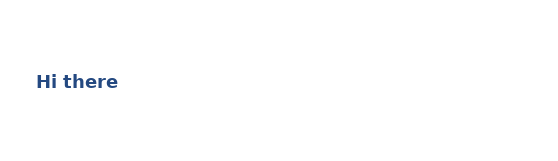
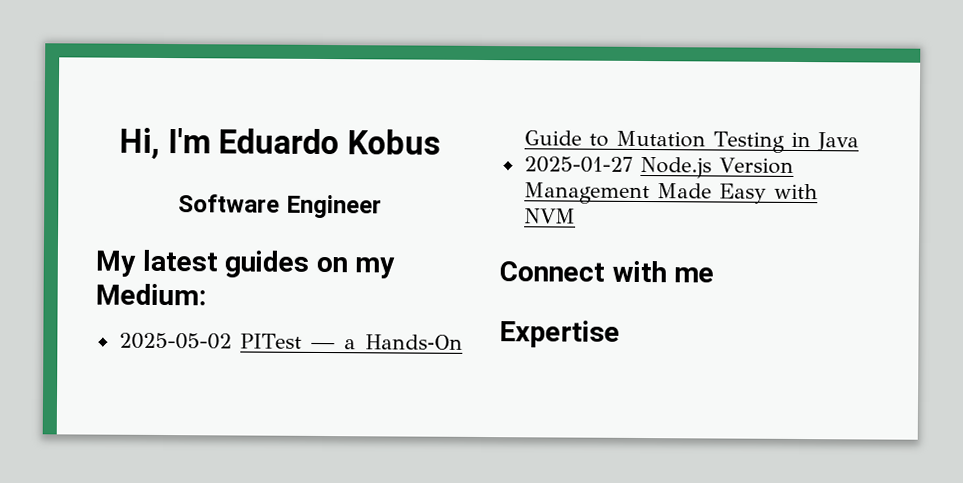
[36,74,118,88] Hi there -> [118,127,442,159] [178,194,382,219] [95,249,396,279] [95,283,207,306] [118,332,463,350] [523,130,859,153] [523,156,794,179] [523,182,818,205] [523,208,576,224] [499,260,715,283] [499,320,620,348] Hi, I'm Eduardo Kobus // Software Engineer // My latest guides on my Medium: // 2025-05-02 PITest — a Hands‑On Guide to Mutation Testing in Java // 2025-01-27 Node.js Version Management Made Easy with NVM // Connect with me // Expertise

